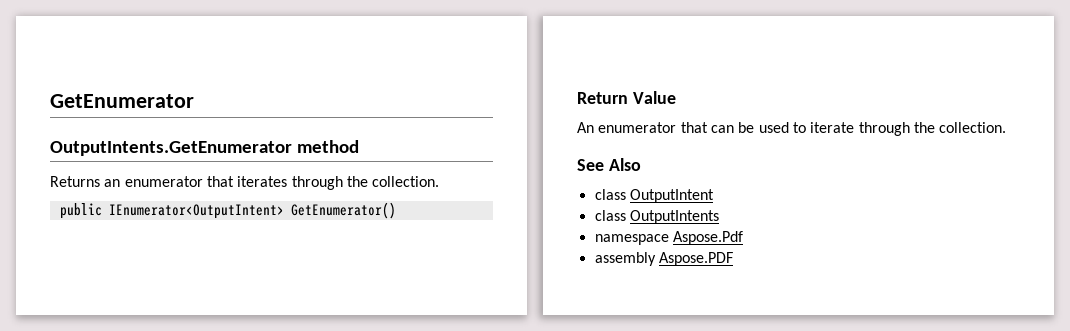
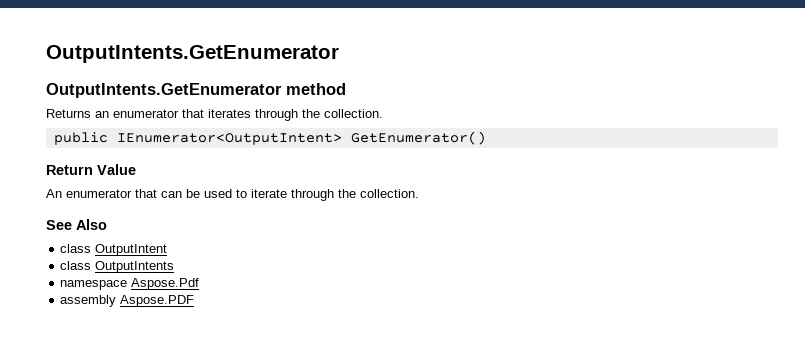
[50,94,194,108] GetEnumerator -> [46,45,339,63] OutputIntents.GetEnumerator

